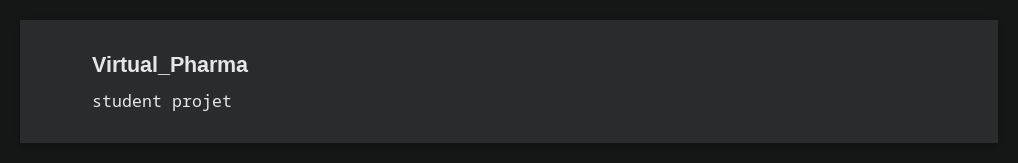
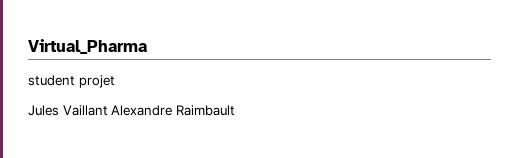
(232, 102) none -> [28,105,235,116] // Jules Vaillant Alexandre Raimbault

